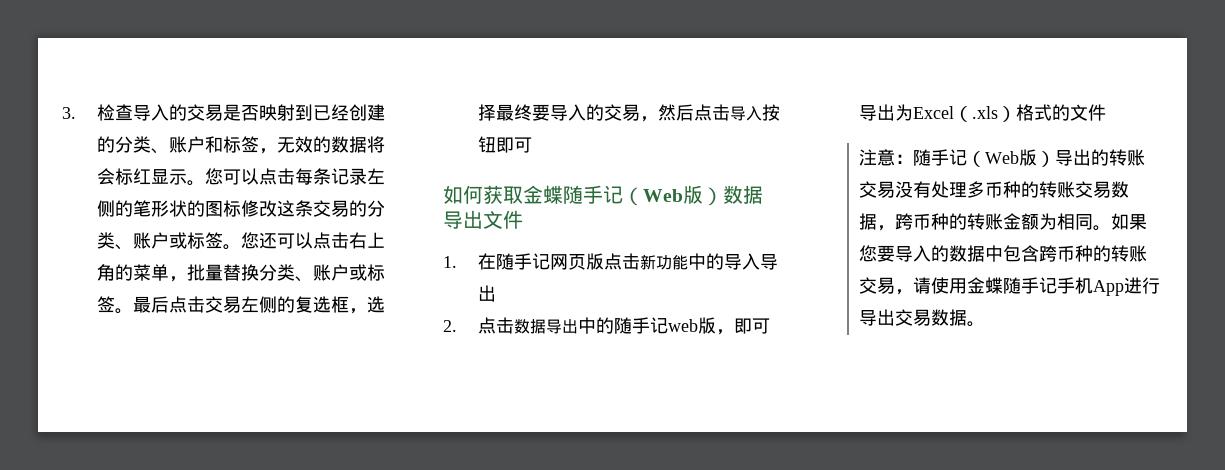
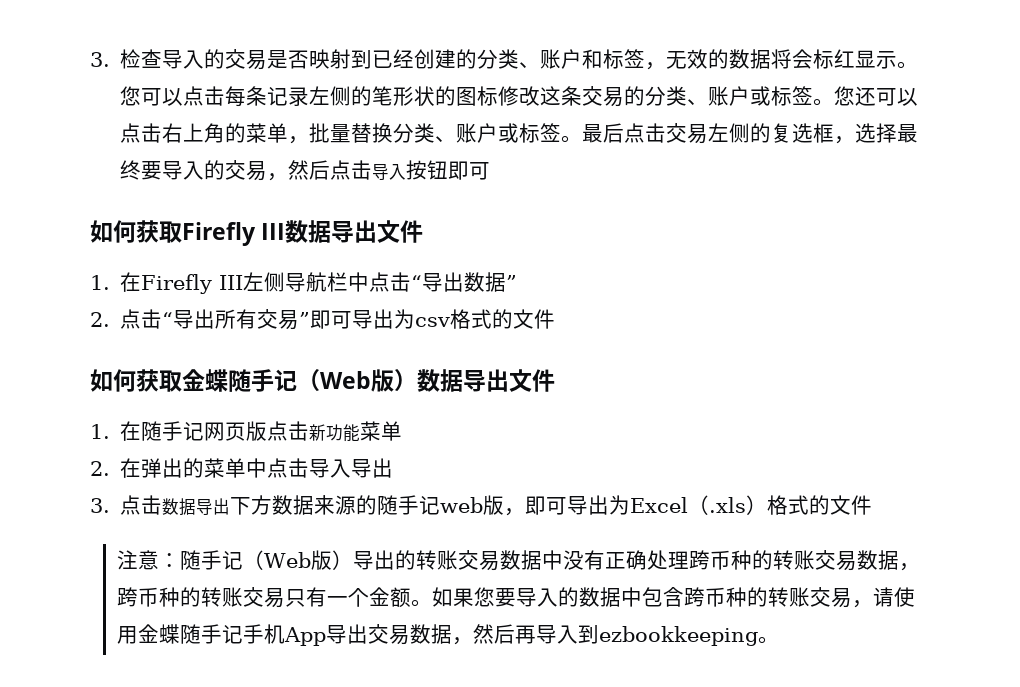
(533, 145) none -> [90,220,424,246] [90,272,518,294] [90,309,556,330] // 如何获取Firefly III数据导出文件 // 1.在Firefly III左侧导航栏中点击“导出数据” // 2.点击“导出所有交易”即可导出为csv格式的文件
[688,253,725,270] 中的 -> [360,421,403,441] [90,458,310,478] 菜单 // 2.在弹出的菜单中点击
[443,320,457,332] 2. -> [90,498,110,513] 3.
[578,317,597,334] 中 -> [230,495,357,515] 下方数据来源
[895,181,986,198] 没有处理多 -> [500,550,711,570] 数据中没有正确处理跨
[1003,213,1094,230] 金额为相同 -> [243,587,412,608] 交易只有一个金额
[1124,277,1161,294] 进行 -> (327, 636) none
(968, 317) none -> [452,624,759,646] ，然后再导入到ezbookkeeping

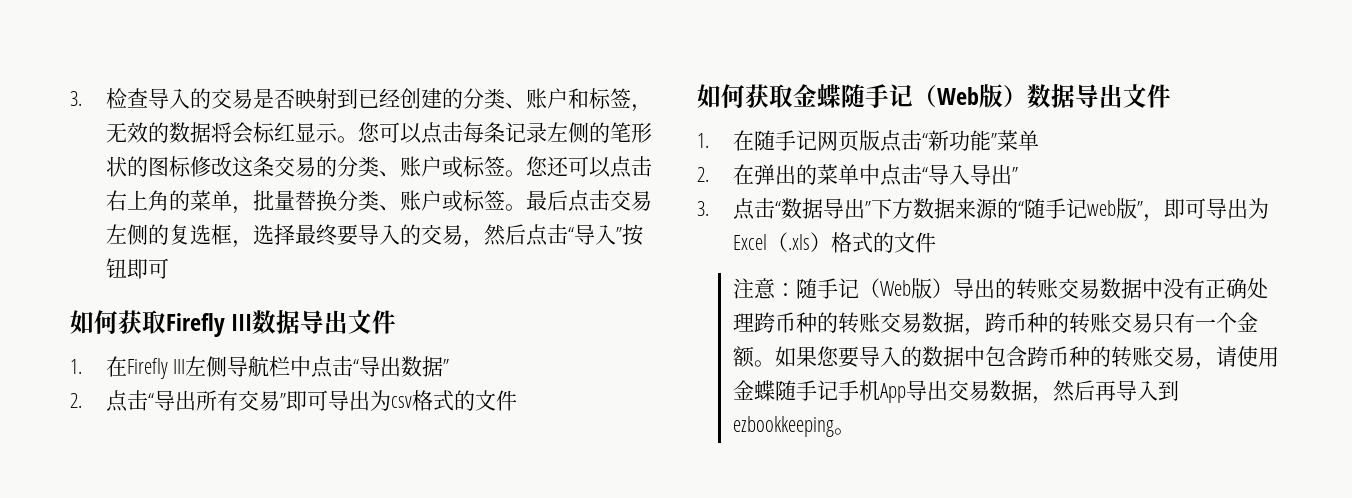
[372,164,407,180] 导入 -> [567,224,622,245] “导入”
[309,424,361,442] 新功能 -> [921,130,997,151] “新功能”
(310, 468) none -> [921,167,928,182] “
(394, 468) none -> [1011,167,1018,182] ”
[162,498,231,516] 数据导出 -> [774,198,871,219] “数据导出”
(378, 505) none -> [1017,201,1024,216] “
(505, 505) none -> [1136,201,1143,216] ”

